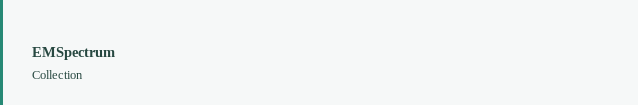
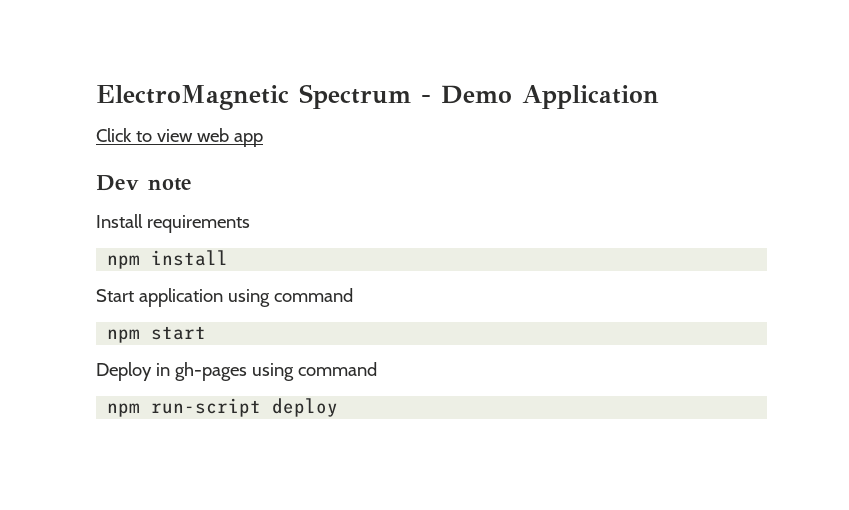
[32,47,115,60] [32,70,83,79] EMSpectrum // Collection -> [96,84,659,110] [96,128,263,147] [96,175,192,191] [96,214,250,233] [107,250,229,269] [96,288,353,307] [107,326,207,343] [96,362,377,381] [107,398,339,417] ElectroMagnetic Spectrum - Demo Application // Click to view web app // Dev note // Install requirements // npm install // Start application using command // npm start // Deploy in gh-pages using command // npm run-script deploy

